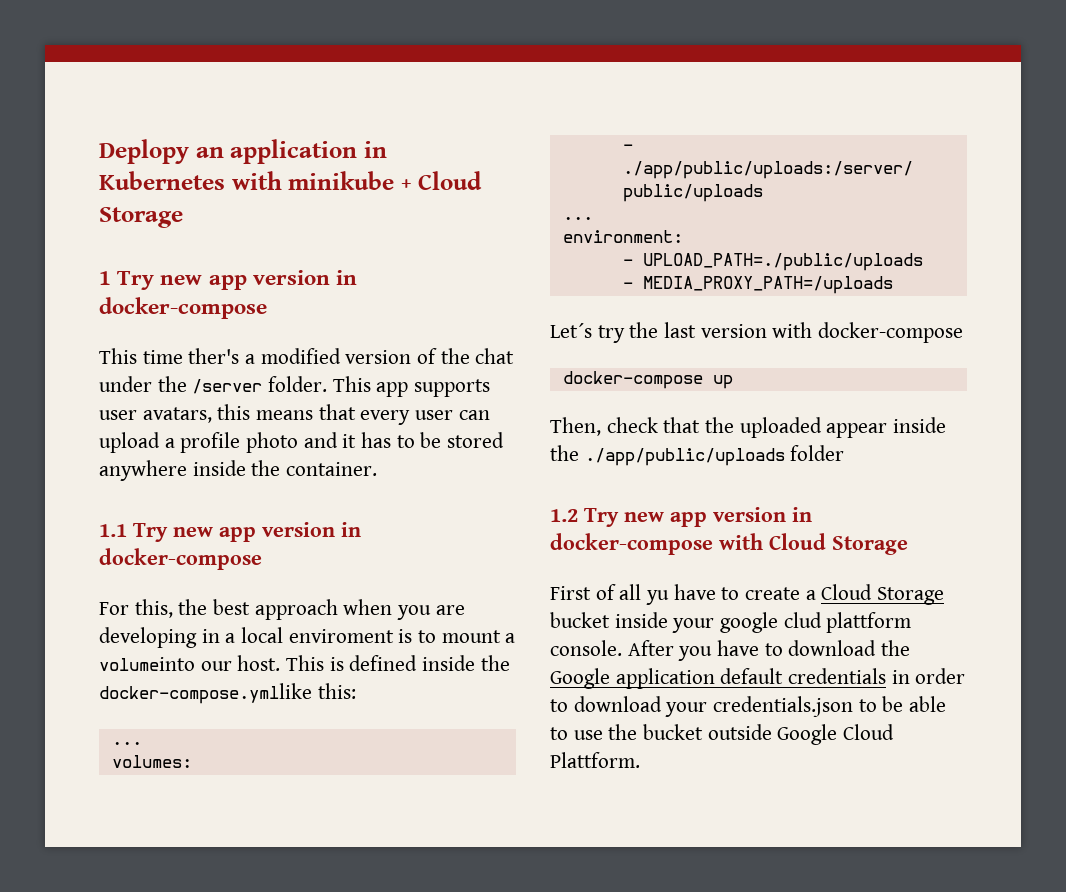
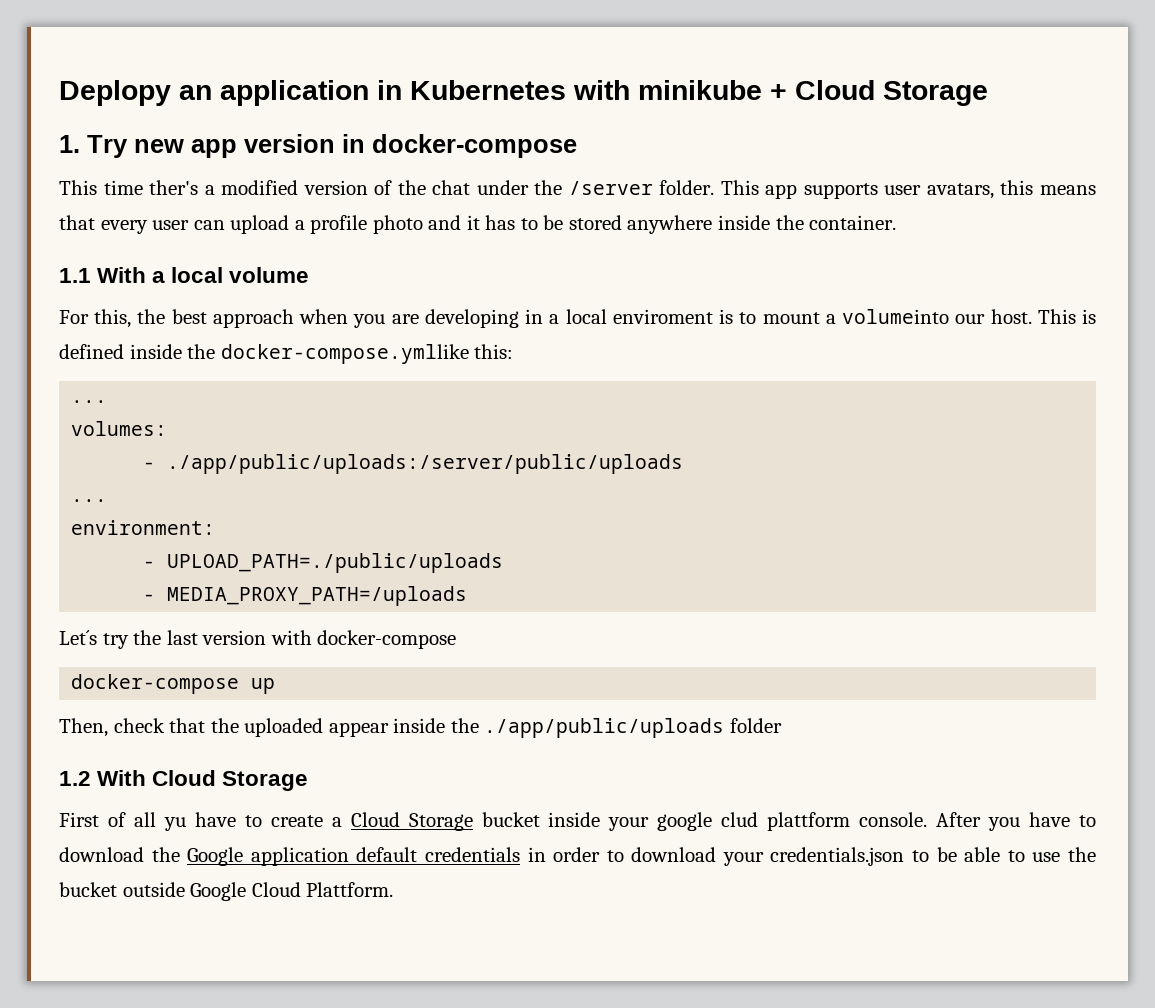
[99,271,111,285] 1 -> [59,135,80,153] 1.
[133,522,361,542] [99,548,262,570] Try new app version in docker-compose -> [97,267,310,283] With a local volume
[584,507,812,527] [550,533,763,555] Try new app version in docker-compose with -> [97,770,147,786] With

